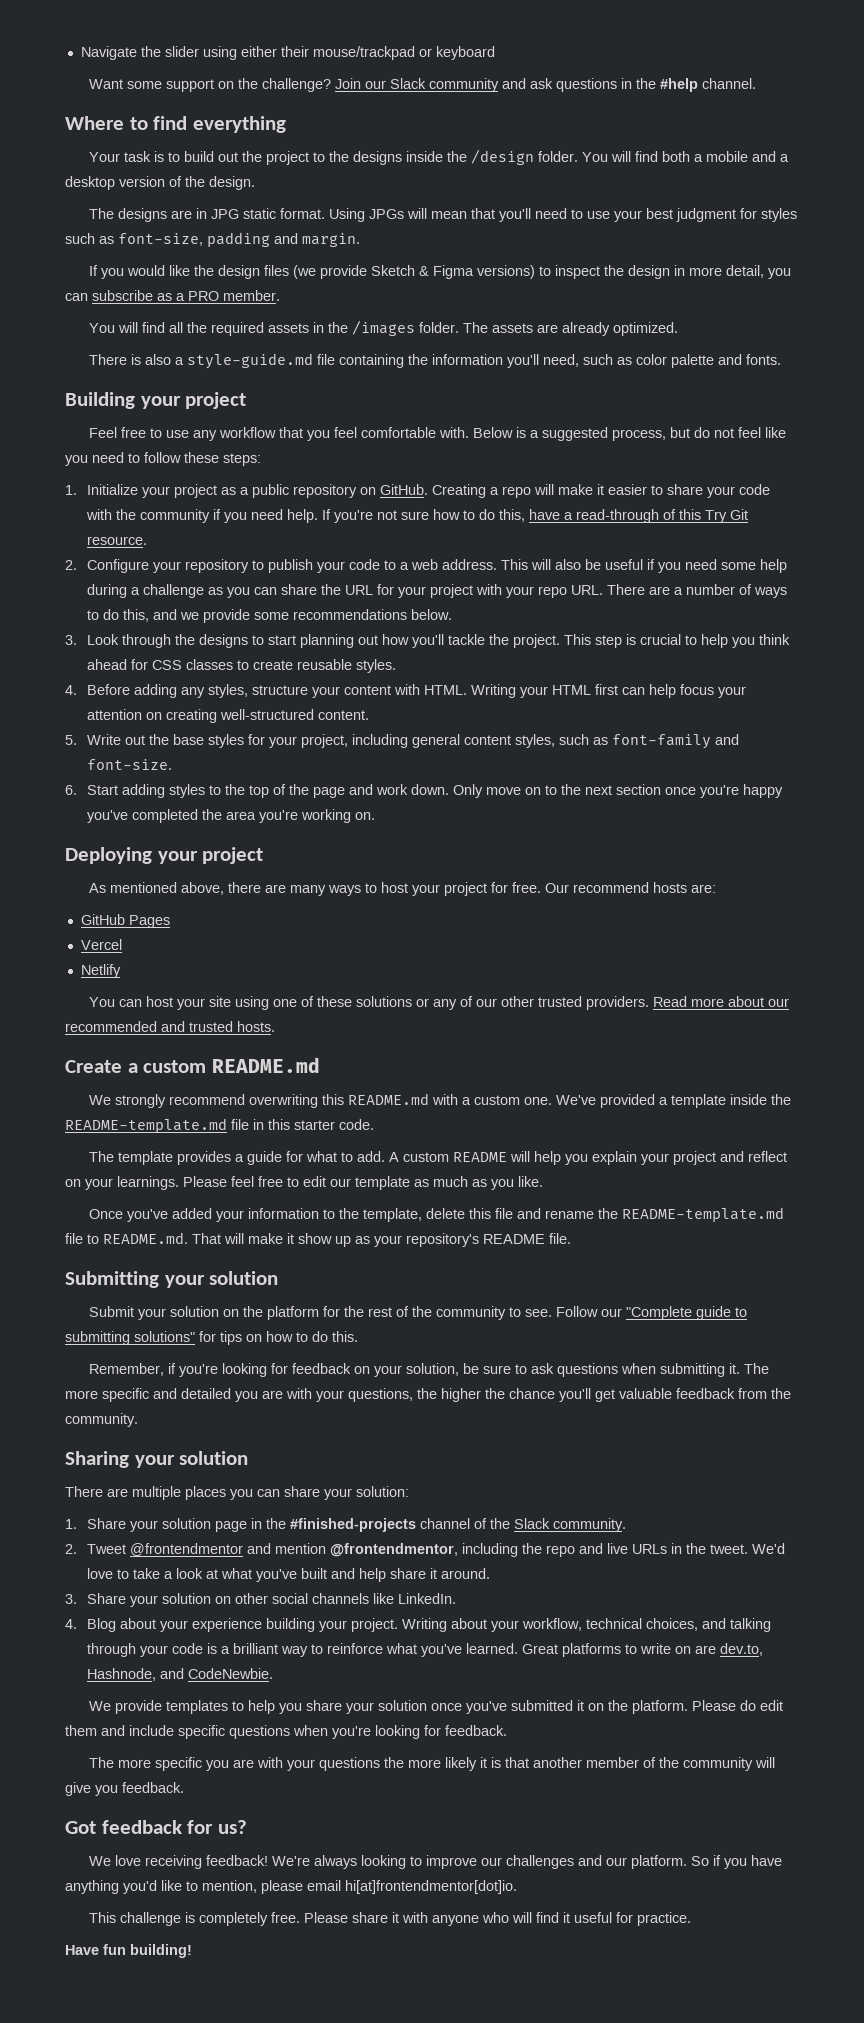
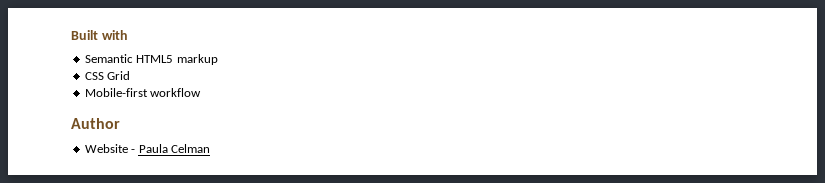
[80,46,495,60] [88,78,756,92] [65,116,286,133] [88,149,789,165] [65,176,255,190] [88,208,797,222] [65,232,360,247] [88,265,791,279] [65,290,280,301] [88,320,678,336] [88,353,781,369] [65,392,247,409] [88,427,786,441] [65,452,261,466] [65,484,771,498] [86,509,749,523] [87,536,148,545] [65,559,788,573] [87,584,788,598] [87,609,453,623] [65,634,791,648] [87,659,397,673] [65,684,747,698] [87,709,370,723] [65,734,740,749] [87,759,173,770] [65,784,784,798] [87,809,376,823] [65,847,264,864] [88,882,716,896] [80,914,170,928] [80,939,122,950] [80,964,121,978] [88,996,789,1010] [65,1021,275,1032] [65,1057,320,1073] [88,1093,791,1108] [65,1118,374,1133] [88,1151,787,1165] [65,1176,543,1190] [88,1207,784,1222] [65,1232,571,1247] [65,1271,279,1288] [88,1306,747,1320] [65,1331,358,1345] [88,1363,769,1377] [65,1388,791,1402] [65,1413,138,1427] [65,1451,249,1468] [65,1486,409,1500] [65,1518,627,1532] [65,1543,786,1557] [87,1568,491,1582] [65,1593,457,1607] [65,1618,772,1632] [87,1643,764,1657] [87,1668,274,1681] [88,1700,783,1714] [65,1725,507,1739] [88,1757,775,1771] [65,1782,184,1796] [65,1820,247,1834] [88,1855,782,1869] [65,1880,517,1894] [88,1912,691,1926] [65,1944,192,1958] Navigate the slider using either their mouse/trackpad or keyboard // Want some support on the challenge? Join our Slack community and ask questions in the #help channel. // Where to find everything // Your task is to build out the project to the designs inside the /design folder. You will find both a mobile and a desktop version of the design. // The designs are in JPG static format. Using JPGs will mean that you'll need to use your best judgment for styles such as font-size, padding and margin. // If you would like the design files (we provide Sketch & Figma versions) to inspect the design in more detail, you can subscribe as a PRO member. // You will find all the required assets in the /images folder. The assets are already optimized. // There is also a style-guide.md file containing the information you'll need, such as color palette and fonts. // Building your project // Feel free to use any workflow that you feel comfortable with. Below is a suggested process, but do not feel like you need to follow these steps: // 1. Initialize your project as a public repository on GitHub. Creating a repo will make it easier to share your code with the community if you need help. If you're not sure how to do this, have a read-through of this Try Git resource. // 2. Configure your repository to publish your code to a web address. This will also be useful if you need some help during a challenge as you can share the URL for your project with your repo URL. There are a number of ways to do this, and we provide some recommendations below. // 3. Look through the designs to start planning out how you'll tackle the project. This step is crucial to help you think ahead for CSS classes to create reusable styles. // 4. Before adding any styles, structure your content with HTML. Writing your HTML first can help focus your attention on creating well-structured content. // 5. Write out the base styles for your project, including general content styles, such as font-family and font-size. // 6. Start adding styles to the top of the page and work down. Only move on to the next section once you're happy you've completed the area you're working on. // Deploying your project // As mentioned above, there are many ways to host your project for free. Our recommend hosts are: // GitHub Pages // Vercel // Netlify // You can host your site using one of these solutions or any of our other trusted providers. Read more about our recommended and trusted hosts. // Create a custom README.md // We strongly recommend overwriting this README.md with a custom one. We've provided a template inside the README-template.md file in this starter code. // The template provides a guide for what to add. A custom README will help you explain your project and reflect on your learnings. Please feel free to edit our template as much as you like. // Once you've added your information to the template, delete this file and rename the README-template.md file to README.md. That will make it show up as your repository's README file. // Submitting your solution // Submit your solution on the platform for the rest of the community to see. Follow our "Complete guide to submitting solutions" for tips on how to do this. // Remember, if you're looking for feedback on your solution, be sure to ask questions when submitting it. The more specific and detailed you are with your questions, the higher the chance you'll get valuable feedback from the community. // Sharing your solution // There are multiple places you can share your solution: // 1. Share your solution page in the #finished-projects channel of the Slack community. // 2. Tweet @frontendmentor and mention @frontendmentor, including the repo and live URLs in the tweet. We'd love to take a look at what you've built and help share it around. // 3. Share your solution on other social channels like LinkedIn. // 4. Blog about your experience building your project. Writing about your workflow, technical choices, and talking through your code is a brilliant way to reinforce what you've learned. Great platforms to write on are dev.to, Hashnode, and CodeNewbie. // We provide templates to help you share your solution once you've submitted it on the platform. Please do edit them and include specific questions when you're looking for feedback. // The more specific you are with your questions the more likely it is that another member of the community will give you feedback. // Got feedback for us? // We love receiving feedback! We're always looking to improve our challenges and our platform. So if you have anything you'd like to mention, please email hi[at]frontendmentor[dot]io. // This challenge is completely free. Please share it with anyone who will find it useful for practice. // Have fun building! -> [71,30,128,40] [84,54,218,65] [84,71,131,80] [84,88,202,97] [71,118,120,129] [84,144,210,153] Built with // Semantic HTML5 markup // CSS Grid // Mobile-first workflow // Author // Website - Paula Celman

